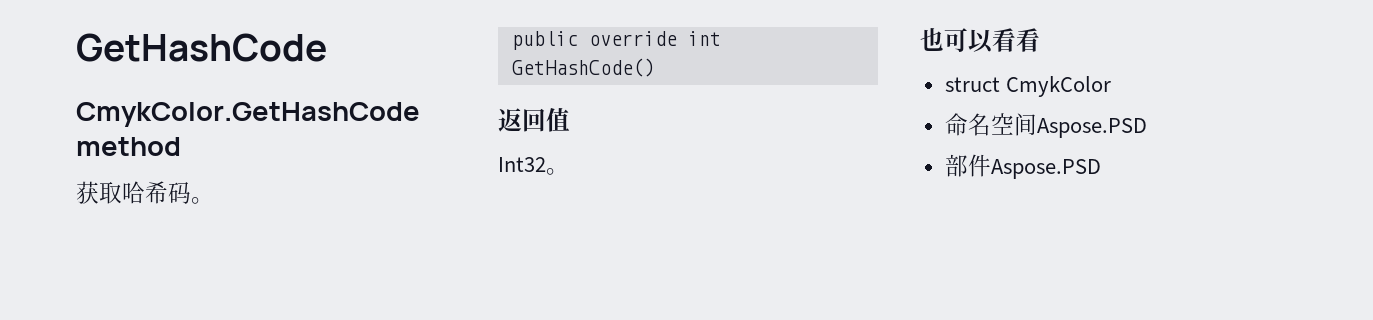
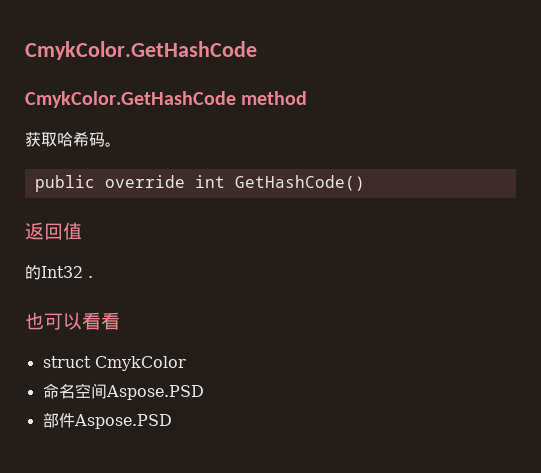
[76,33,327,62] GetHashCode -> [25,41,257,60] CmykColor.GetHashCode
[498,157,569,175] Int32。 -> [25,265,93,280] 的Int32 .

